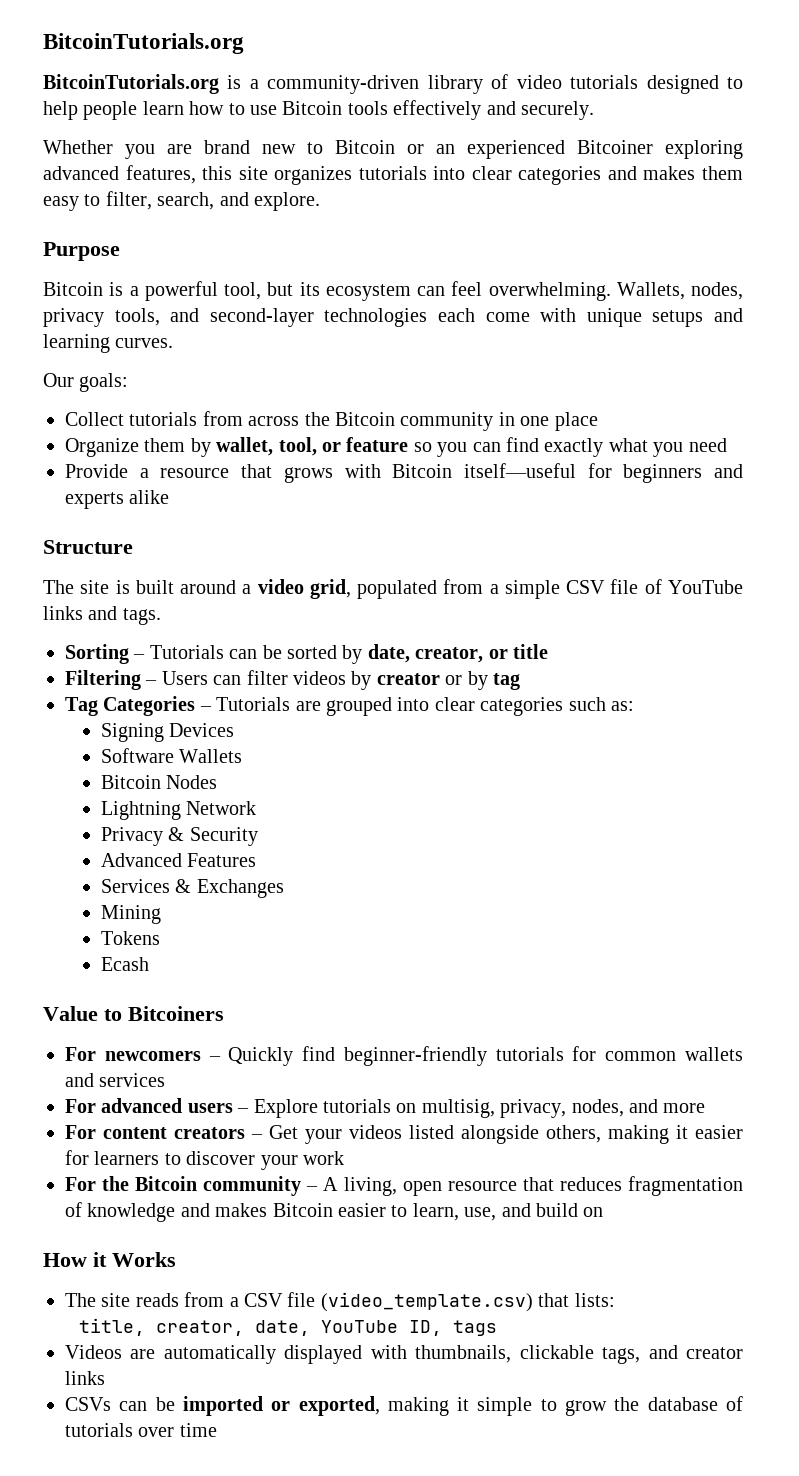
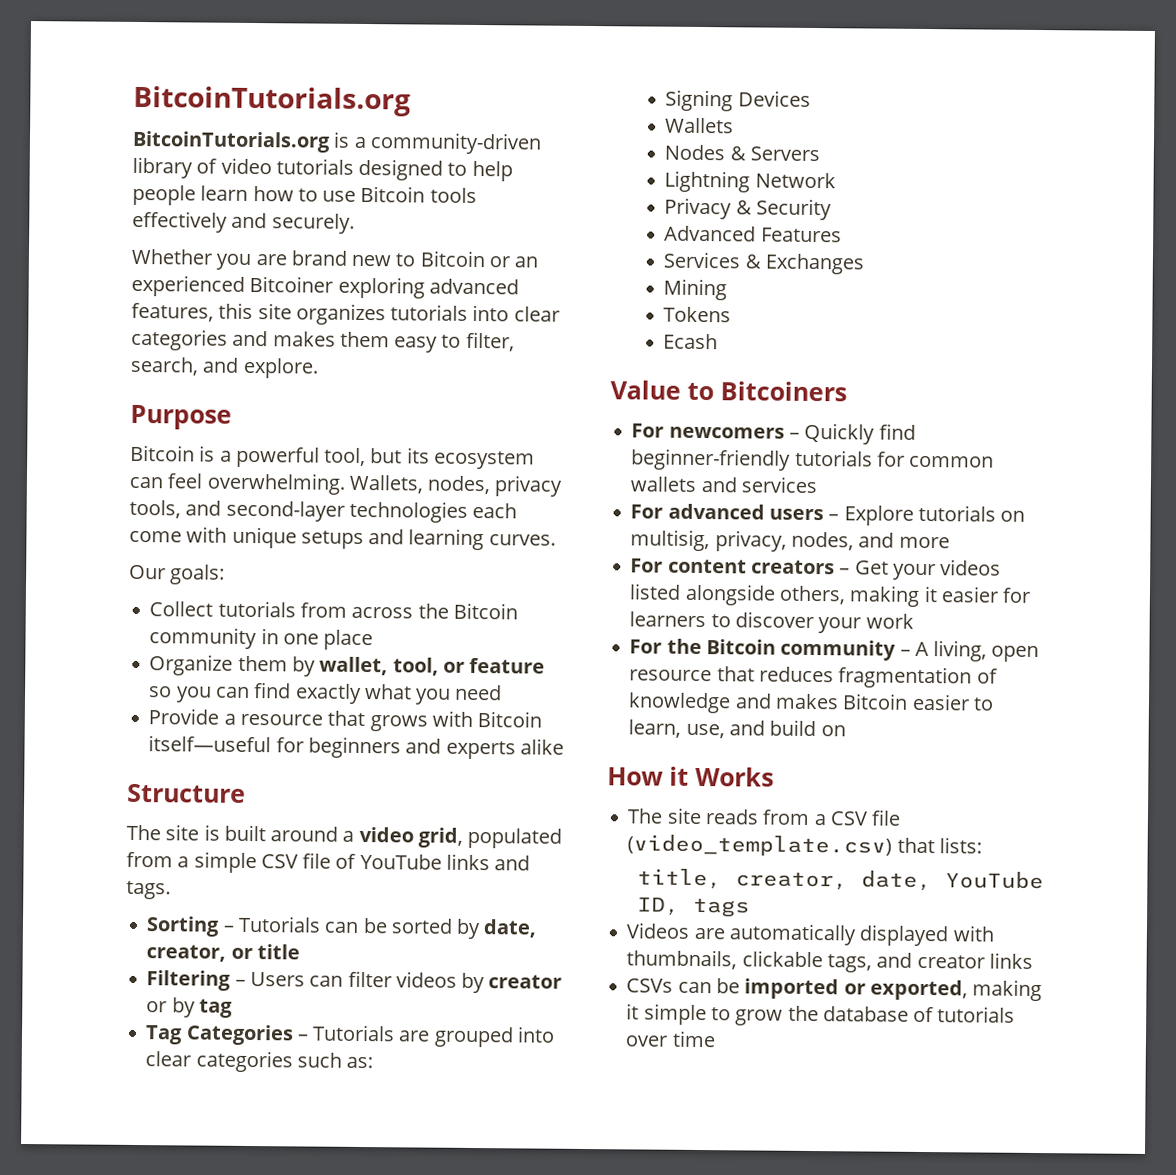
[101,748,175,763] Software -> (811, 98) none
[101,775,162,789] Bitcoin -> (735, 125) none
(218, 782) none -> [729,146,821,162] & Servers

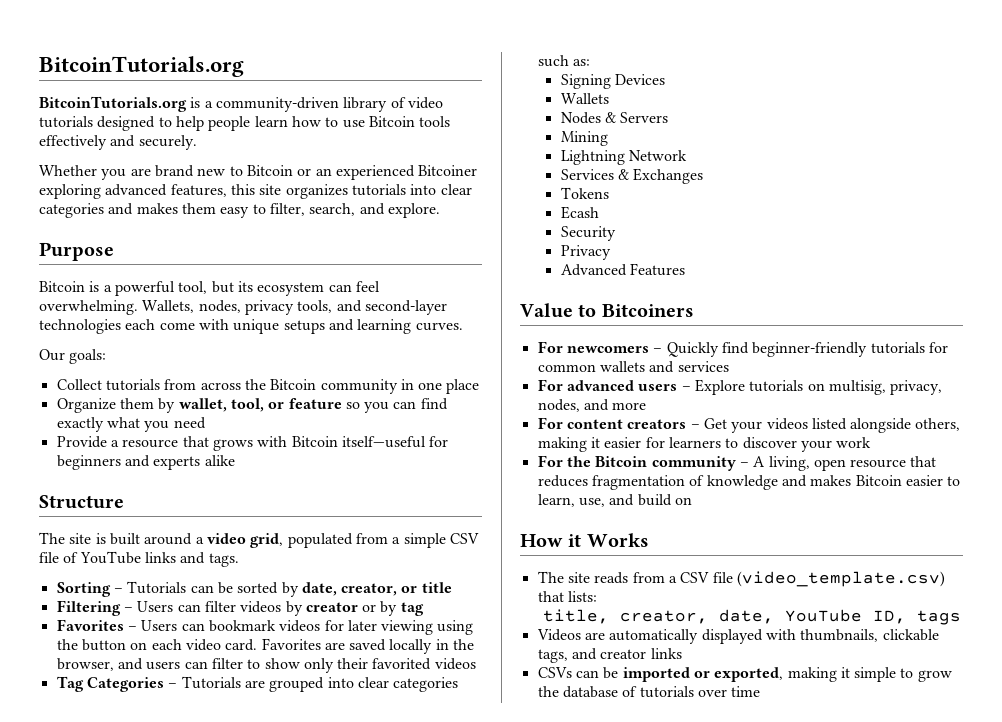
(233, 1008) none -> [56,619,474,635] [56,638,475,654] [56,658,476,673] // Favorites – Users can bookmark videos for later viewing using the button on each video card. Favorites are saved locally in the browser, and users can filter to show only their favorited videos
(821, 154) none -> [560,131,608,146] // Mining
[664,197,833,221] [664,225,842,243] // Privacy & Security // Advanced Features -> (687, 155) none
[663,278,728,301] // Mining -> (704, 176) none
(719, 341) none -> [560,226,616,241] [560,245,611,260] [560,263,685,276] // Security // Privacy // Advanced Features

